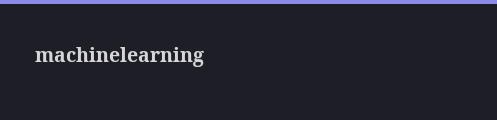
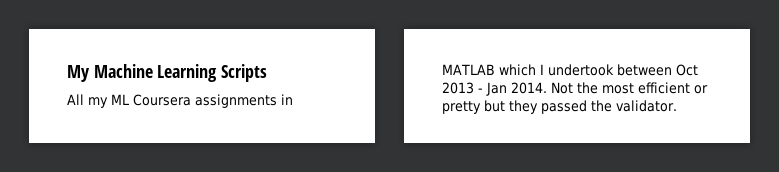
[35,47,204,67] machinelearning -> [67,64,268,82] [67,94,293,108] [442,64,698,76] [442,82,708,96] [442,100,677,114] My Machine Learning Scripts // All my ML Coursera assignments in MATLAB which I undertook between Oct 2013 - Jan 2014. Not the most efficient or pretty but they passed the validator.

